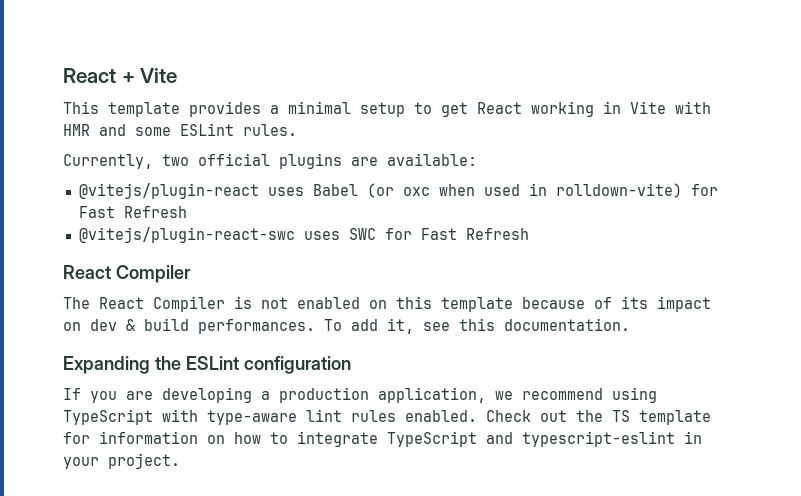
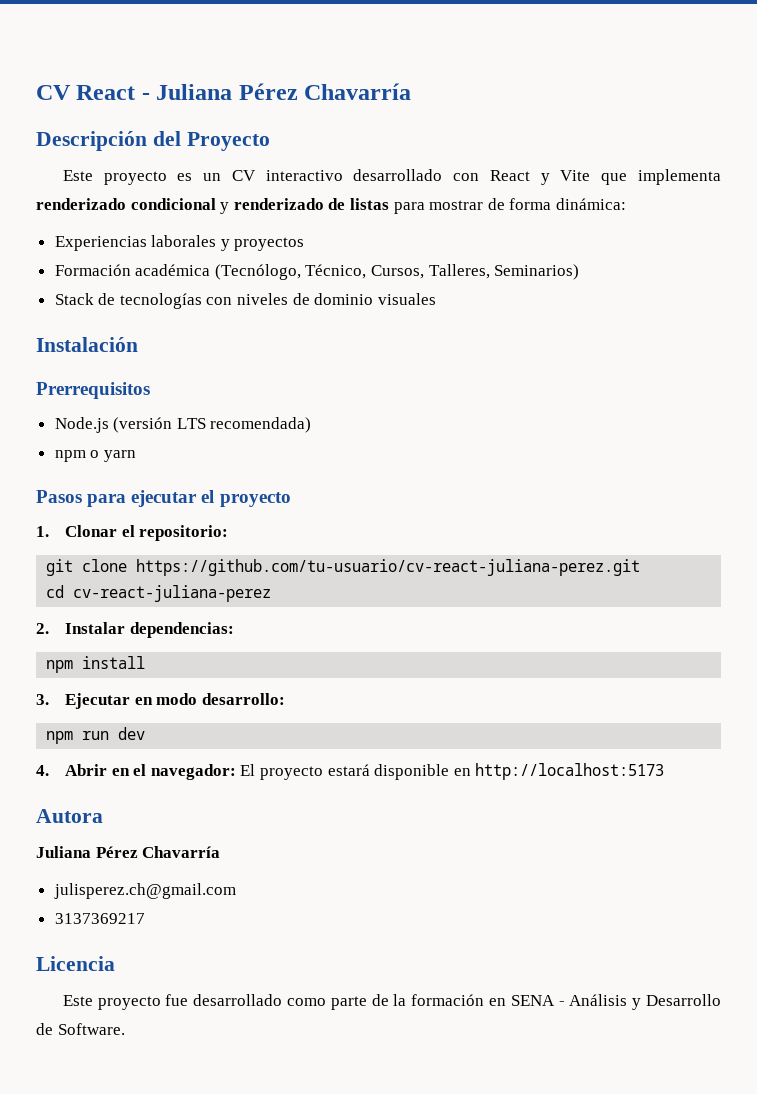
[63,68,178,83] [63,101,711,117] [63,123,297,136] [63,153,477,169] [78,183,718,199] [78,206,187,218] [78,227,529,243] [63,265,191,283] [63,296,711,312] [63,318,630,334] [63,356,351,374] [63,387,657,403] [63,409,711,425] [63,431,702,447] [63,453,180,469] React + Vite // This template provides a minimal setup to get React working in Vite with HMR and some ESLint rules. // Currently, two official plugins are available: // @vitejs/plugin-react uses Babel (or oxc when used in rolldown-vite) for Fast Refresh // @vitejs/plugin-react-swc uses SWC for Fast Refresh // React Compiler // The React Compiler is not enabled on this template because of its impact on dev & build performances. To add it, see this documentation. // Expanding the ESLint configuration // If you are developing a production application, we recommend using TypeScript with type-aware lint rules enabled. Check out the TS template for information on how to integrate TypeScript and typescript-eslint in your project. -> [36,83,412,100] [36,131,270,151] [62,169,721,185] [36,198,626,214] [54,235,305,251] [54,264,580,280] [54,293,436,309] [36,337,138,352] [36,382,150,399] [54,417,312,433] [54,450,136,462] [36,490,291,507] [36,525,229,541] [46,559,641,576] [46,585,272,602] [36,622,234,638] [46,656,146,673] [36,693,285,709] [46,727,146,744] [36,763,665,780] [36,809,103,823] [36,846,221,858] [53,883,236,899] [54,913,145,924] [36,956,115,971] [62,994,721,1010] [36,1023,125,1035] CV React - Juliana Pérez Chavarría // Descripción del Proyecto // Este proyecto es un CV interactivo desarrollado con React y Vite que implementa renderizado condicional y renderizado de listas para mostrar de forma dinámica: // Experiencias laborales y proyectos // Formación académica (Tecnólogo, Técnico, Cursos, Talleres, Seminarios) // Stack de tecnologías con niveles de dominio visuales // Instalación // Prerrequisitos // Node.js (versión LTS recomendada) // npm o yarn // Pasos para ejecutar el proyecto // 1. Clonar el repositorio: // git clone https://github.com/tu-usuario/cv-react-juliana-perez.git // cd cv-react-juliana-perez // 2. Instalar dependencias: // npm install // 3. Ejecutar en modo desarrollo: // npm run dev // 4. Abrir en el navegador: El proyecto estará disponible en http://localhost:5173 // Autora // Juliana Pérez Chavarría // julisperez.ch@gmail.com // 3137369217 // Licencia // Este proyecto fue desarrollado como parte de la formación en SENA - Análisis y Desarrollo de Software.

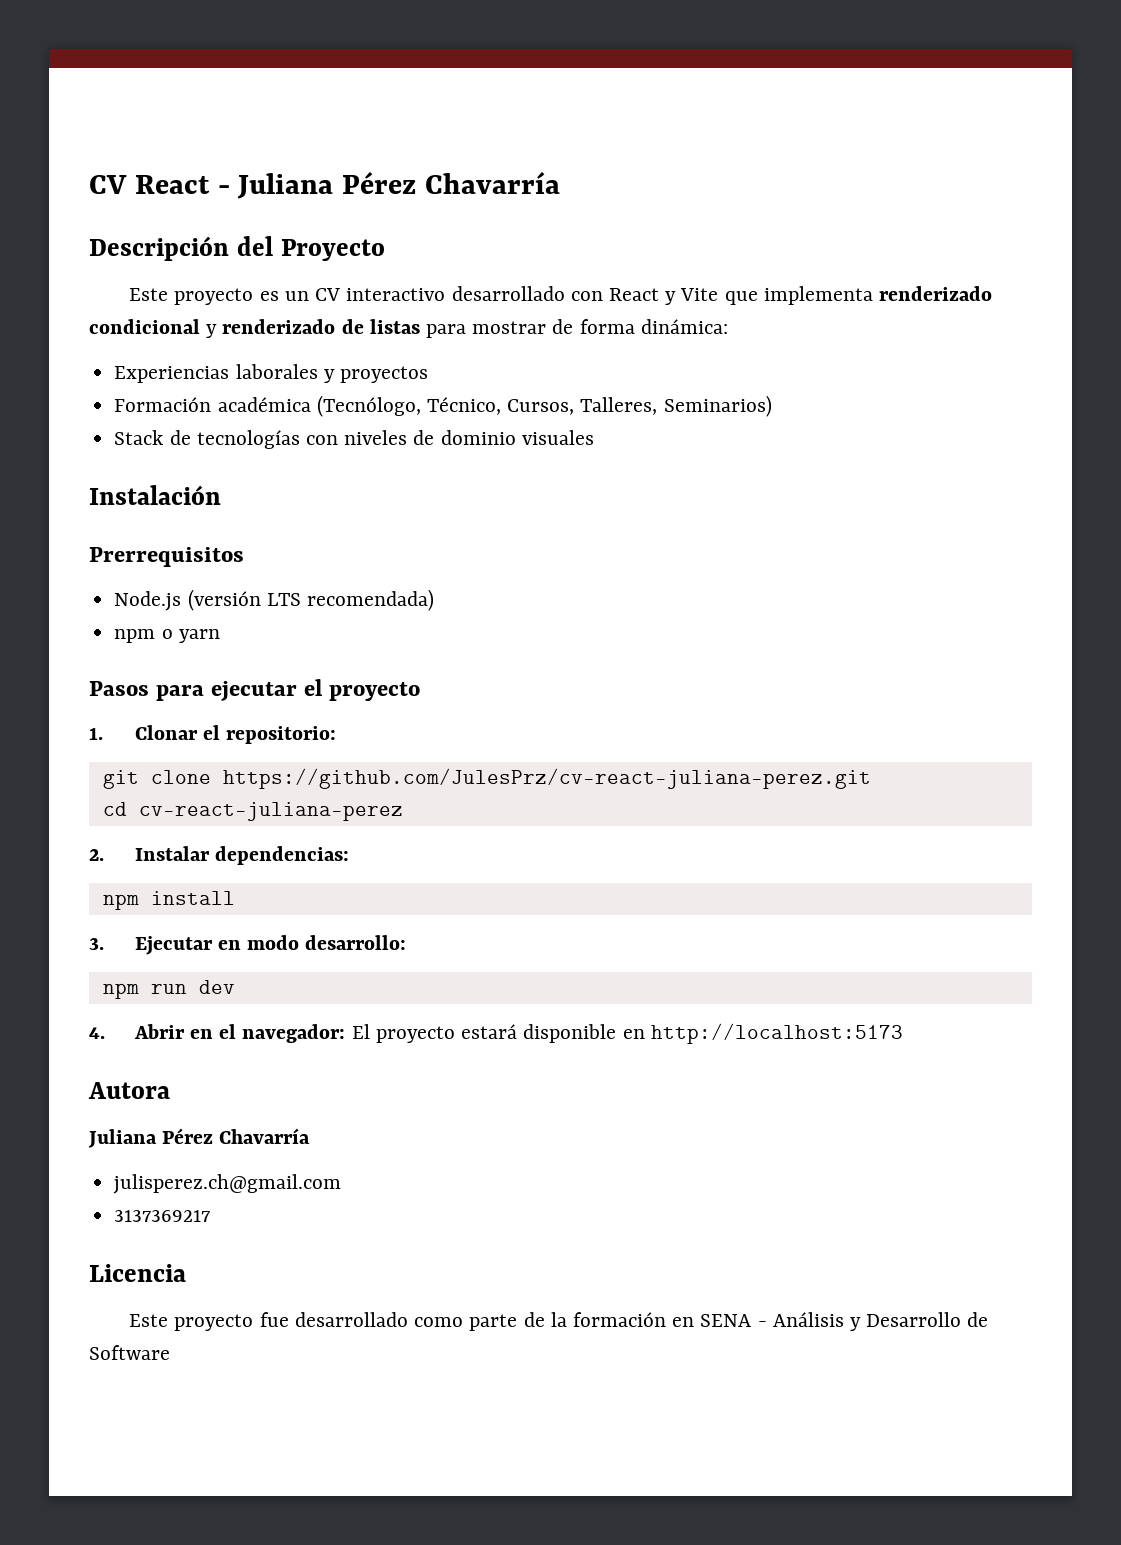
[136,559,641,576] https://github.com/tu-usuario/cv-react-juliana-perez.git -> [222,768,871,789] https://github.com/JulesPrz/cv-react-juliana-perez.git
[57,1023,125,1035] Software. -> [89,1345,170,1360] Software

